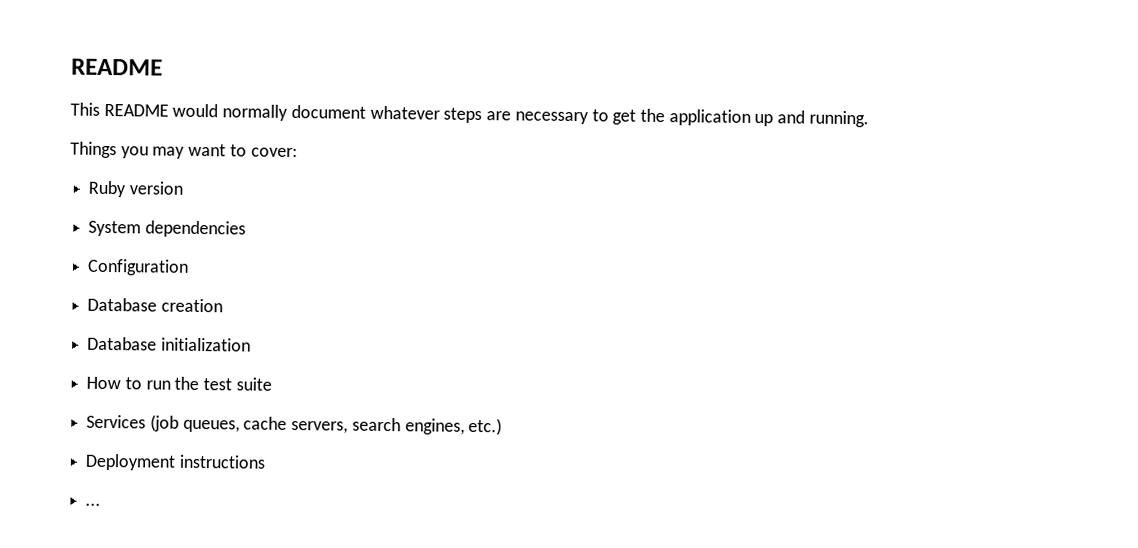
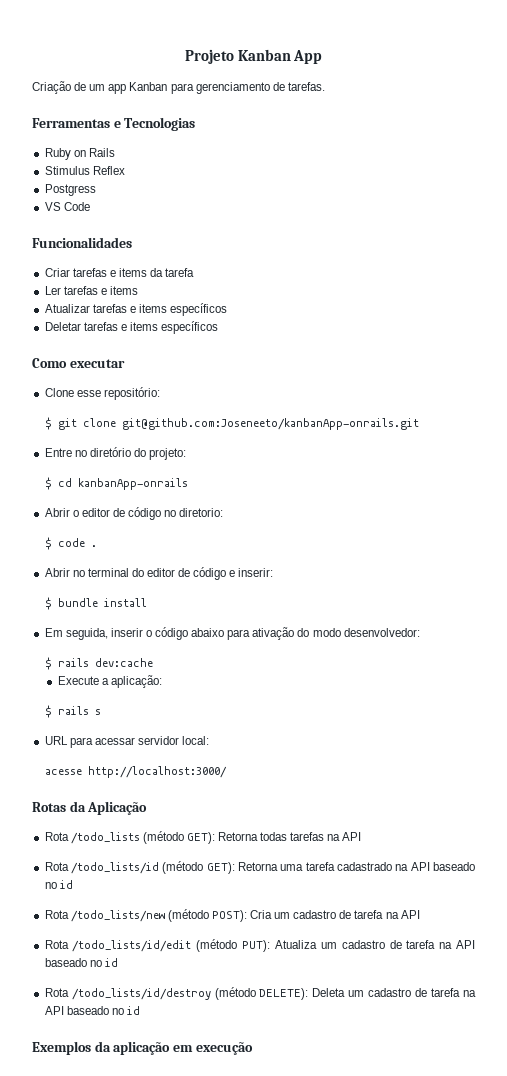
[71,58,163,76] [70,102,869,128] [70,141,298,159] [88,180,183,198] [88,220,246,238] [87,258,190,276] [87,297,223,313] [87,336,251,352] [86,376,272,391] [86,414,503,436] [85,453,266,471] [85,502,102,506] README // This README would normally document whatever steps are necessary to get the application up and running. // Things you may want to cover: // Ruby version // System dependencies // Configuration // Database creation // Database initialization // How to run the test suite // Services (job queues, cache servers, search engines, etc.) // Deployment instructions // ... -> [184,49,323,64] [32,81,325,94] [32,117,196,131] [44,148,115,160] [44,166,125,175] [44,184,96,196] [44,202,90,211] [32,237,132,248] [44,268,195,277] [44,286,138,295] [44,303,228,316] [44,321,219,334] [32,358,125,368] [44,387,160,400] [44,417,419,430] [44,447,187,460] [44,477,188,490] [44,507,224,520] [44,537,97,550] [44,567,274,580] [44,597,147,610] [44,627,420,640] [44,657,153,670] [57,675,162,688] [44,705,101,718] [44,736,210,748] [44,766,227,778] [32,801,148,815] [44,831,362,844] [44,861,475,874] [44,880,73,889] [44,909,420,922] [44,939,475,952] [44,958,118,967] [44,987,477,1000] [44,1006,140,1015] [32,1041,253,1055] Projeto Kanban App // Criação de um app Kanban para gerenciamento de tarefas. // Ferramentas e Tecnologias // Ruby on Rails // Stimulus Reflex // Postgress // VS Code // Funcionalidades // Criar tarefas e items da tarefa // Ler tarefas e items // Atualizar tarefas e items específicos // Deletar tarefas e items específicos // Como executar // Clone esse repositório: // $ git clone git@github.com:Joseneeto/kanbanApp-onrails.git // Entre no diretório do projeto: // $ cd kanbanApp-onrails // Abrir o editor de código no diretorio: // $ code . // Abrir no terminal do editor de código e inserir: // $ bundle install // Em seguida, inserir o código abaixo para ativação do modo desenvolvedor: // $ rails dev:cache // Execute a aplicação: // $ rails s // URL para acessar servidor local: // acesse http://localhost:3000/ // Rotas da Aplicação // Rota /todo_lists (método GET): Retorna todas tarefas na API // Rota /todo_lists/id (método GET): Retorna uma tarefa cadastrado na API baseado no id // Rota /todo_lists/new (método POST): Cria um cadastro de tarefa na API // Rota /todo_lists/id/edit (método PUT): Atualiza um cadastro de tarefa na API baseado no id // Rota /todo_lists/id/destroy (método DELETE): Deleta um cadastro de tarefa na API baseado no id // Exemplos da aplicação em execução

